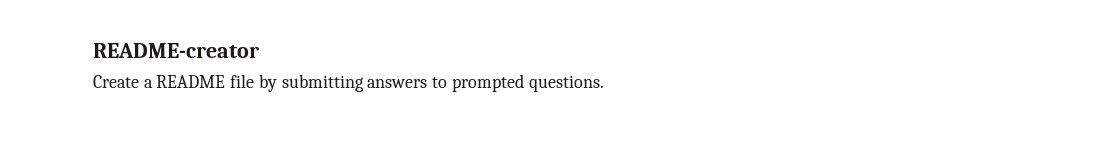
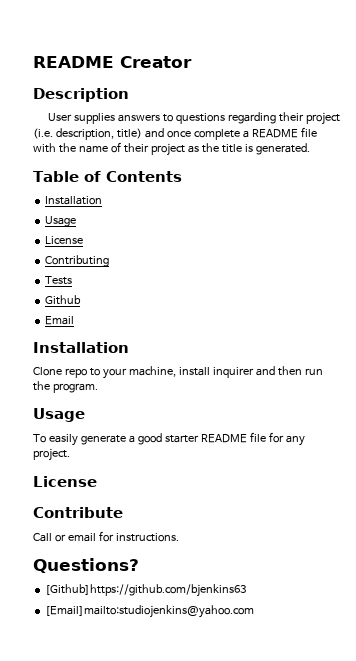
[93,43,259,58] [93,74,604,92] README-creator // Create a README file by submitting answers to prompted questions. -> [33,56,192,68] [33,88,129,102] [47,112,340,125] [33,127,317,140] [33,142,310,156] [33,171,182,182] [45,196,103,205] [45,216,77,227] [45,236,84,244] [45,255,110,267] [45,276,73,285] [45,295,82,305] [45,316,75,325] [33,342,129,353] [33,366,323,379] [33,381,98,393] [33,408,85,422] [33,432,305,446] [33,448,70,461] [33,476,97,487] [33,507,123,518] [33,531,179,542] [33,558,139,573] [45,584,247,597] [45,605,255,618] README Creator // Description // User supplies answers to questions regarding their project (i.e. description, title) and once complete a README file with the name of their project as the title is generated. // Table of Contents // Installation // Usage // License // Contributing // Tests // Github // Email // Installation // Clone repo to your machine, install inquirer and then run the program. // Usage // To easily generate a good starter README file for any project. // License // Contribute // Call or email for instructions. // Questions? // [Github]https://github.com/bjenkins63 // [Email]mailto:studiojenkins@yahoo.com

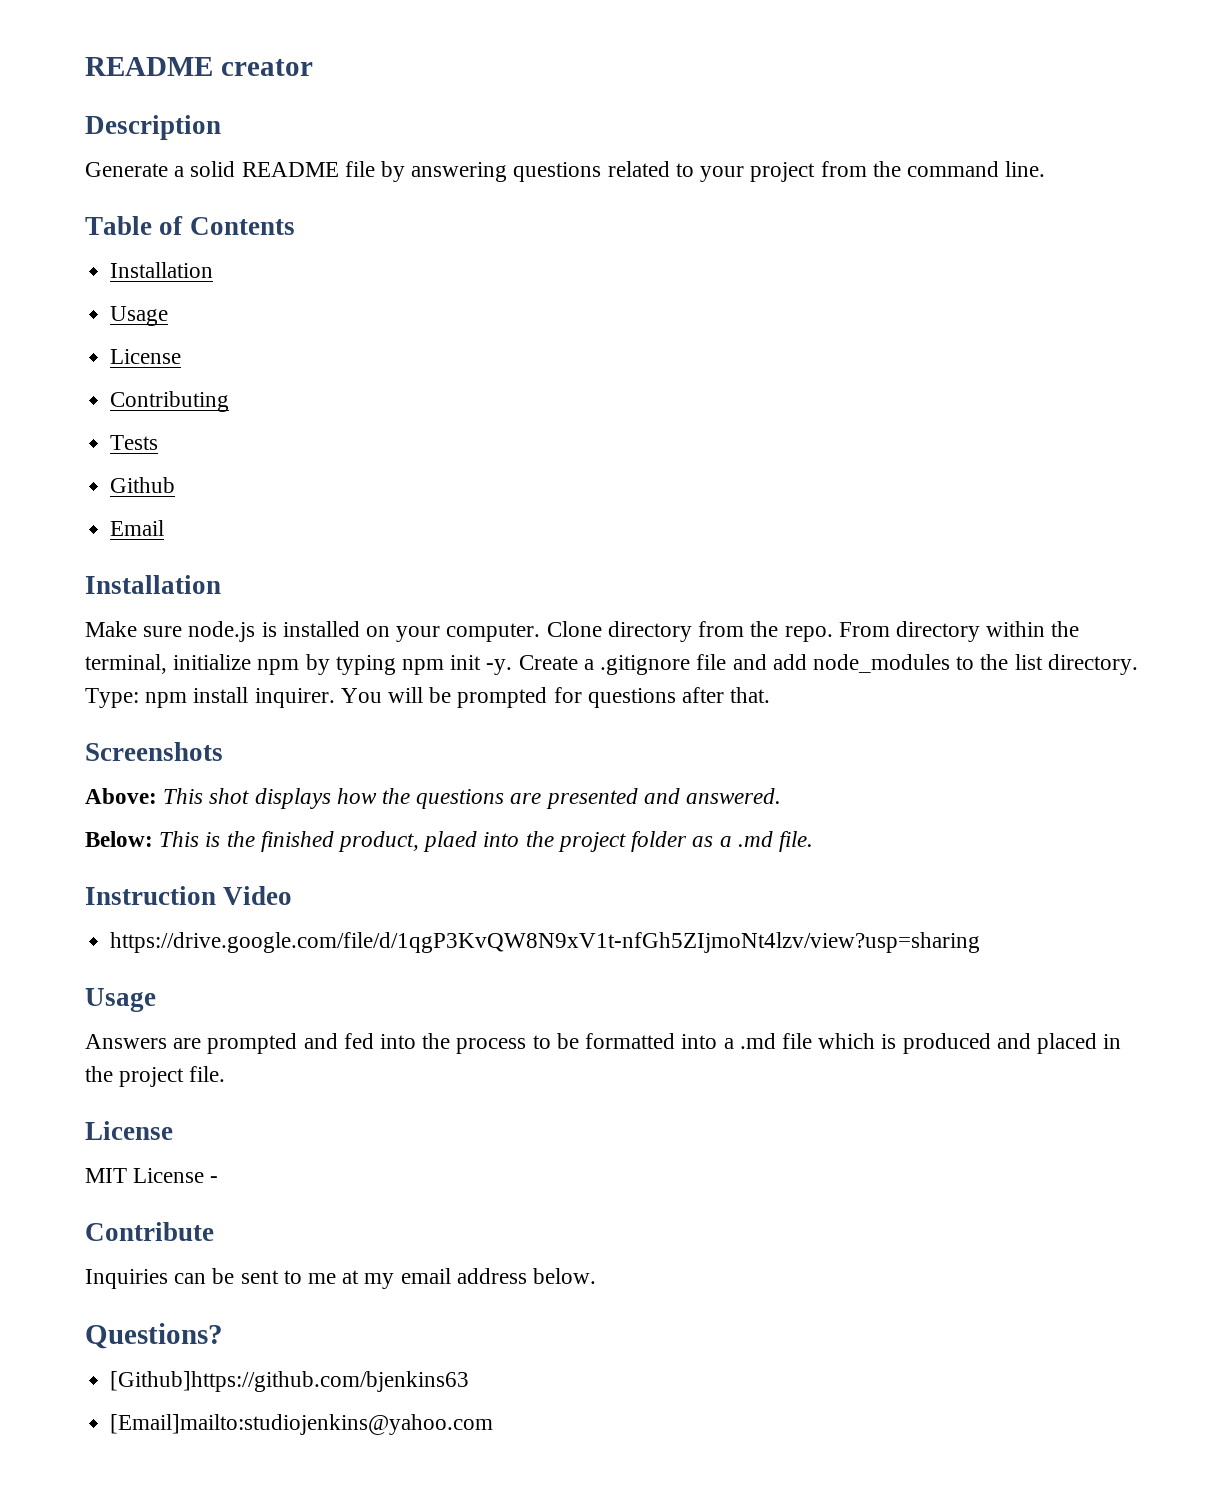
[33,56,192,68] README Creator -> [85,57,313,76] README creator
[47,112,340,125] [33,127,317,140] [33,142,310,156] User supplies answers to questions regarding their project (i.e. description, title) and once complete a README file with the name of their project as the title is generated. -> [85,161,1046,182] Generate a solid README file by answering questions related to your project from the command line.
[33,366,323,379] [33,381,98,393] [33,408,85,422] [33,432,305,446] [33,448,70,461] [33,476,97,487] [33,507,123,518] [33,531,179,542] Clone repo to your machine, install inquirer and then run the program. // Usage // To easily generate a good starter README file for any project. // License // Contribute // Call or email for instructions. -> [85,621,1080,642] [85,654,1138,675] [85,687,771,708] [85,742,223,761] [85,788,782,809] [85,831,813,852] [85,886,293,905] [110,932,981,953] [85,988,156,1012] [85,1033,1122,1054] [85,1066,226,1087] [85,1121,173,1140] [85,1168,219,1183] [85,1222,214,1241] [85,1268,597,1289] Make sure node.js is installed on your computer. Clone directory from the repo. From directory within the terminal, initialize npm by typing npm init -y. Create a .gitignore file and add node_modules to the list directory. Type: npm install inquirer. You will be prompted for questions after that. // Screenshots // Above: This shot displays how the questions are presented and answered. // Below: This is the finished product, plaed into the project folder as a .md file. // Instruction Video // https://drive.google.com/file/d/1qgP3KvQW8N9xV1t-nfGh5ZIjmoNt4lzv/view?usp=sharing // Usage // Answers are prompted and fed into the process to be formatted into a .md file which is produced and placed in the project file. // License // MIT License - // Contribute // Inquiries can be sent to me at my email address below.

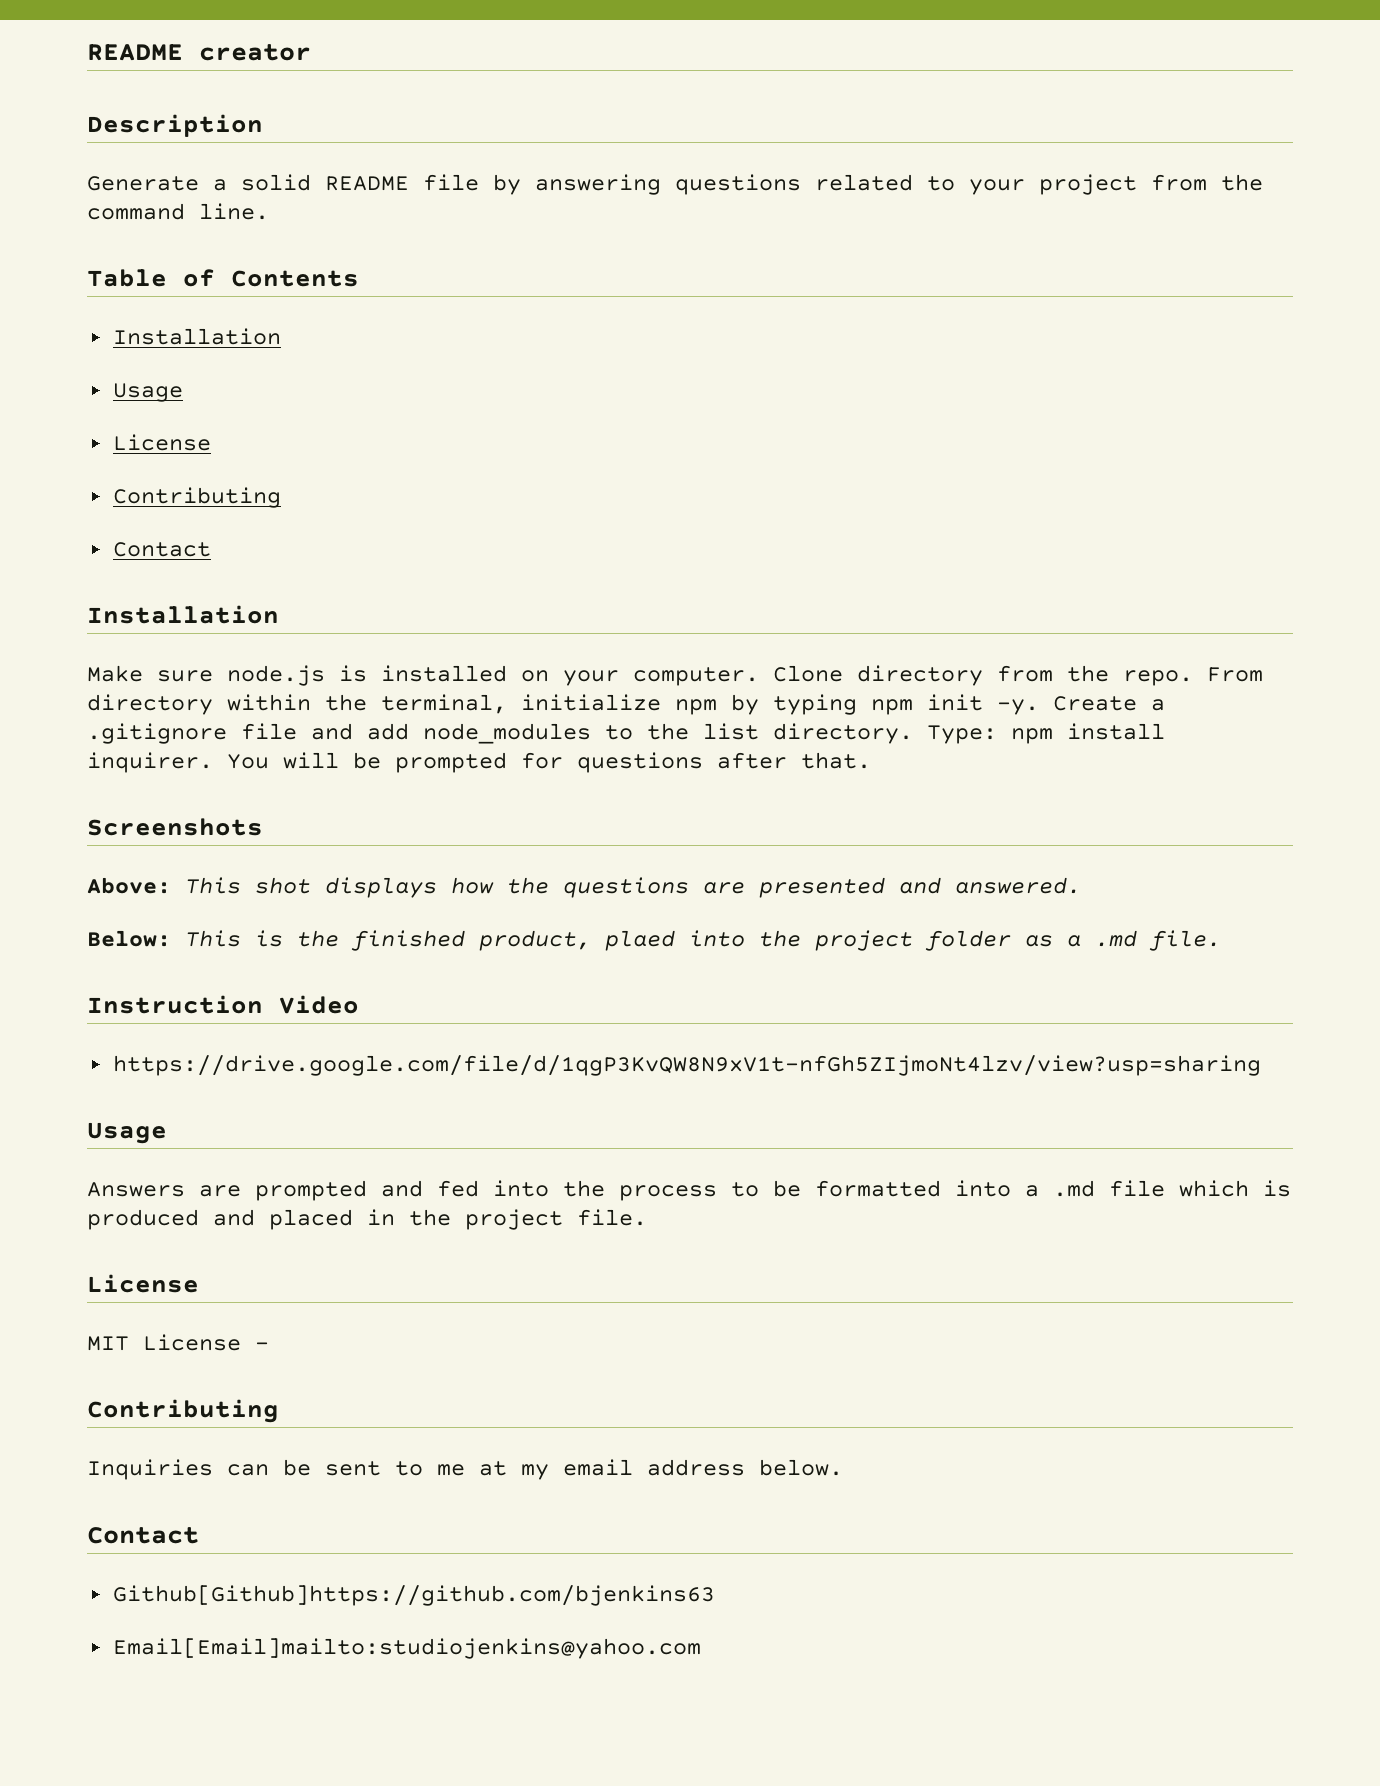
[110,435,159,450] [110,477,176,493] [110,520,165,536] Tests // Github // Email -> [112,542,211,557] Contact
[85,1222,214,1241] Contribute -> [87,1399,279,1423] Contributing
[85,1323,223,1349] [110,1371,470,1392] [110,1414,494,1435] Questions? // [Github]https://github.com/bjenkins63 // [Email]mailto:studiojenkins@yahoo.com -> [87,1527,199,1544] [112,1585,715,1606] [112,1638,701,1659] Contact // Github[Github]https://github.com/bjenkins63 // Email[Email]mailto:studiojenkins@yahoo.com

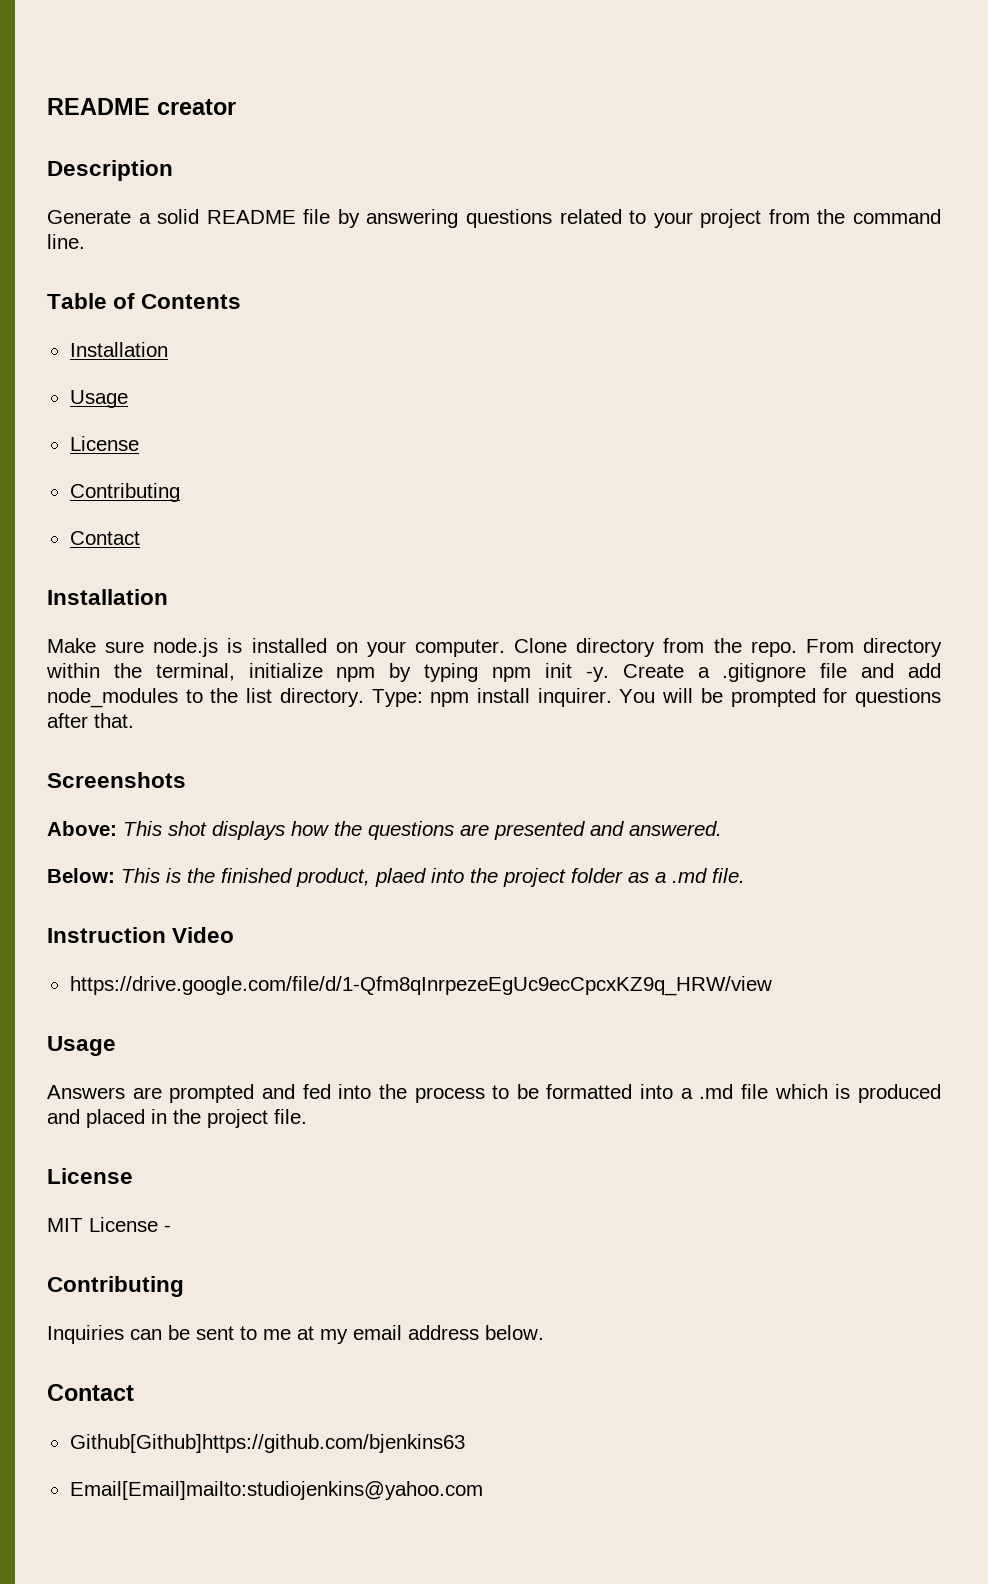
[112,1055,1261,1076] https://drive.google.com/file/d/1qgP3KvQW8N9xV1t-nfGh5ZIjmoNt4lzv/view?usp=sharing -> [69,976,772,996] https://drive.google.com/file/d/1-Qfm8qInrpezeEgUc9ecCpcxKZ9q_HRW/view

